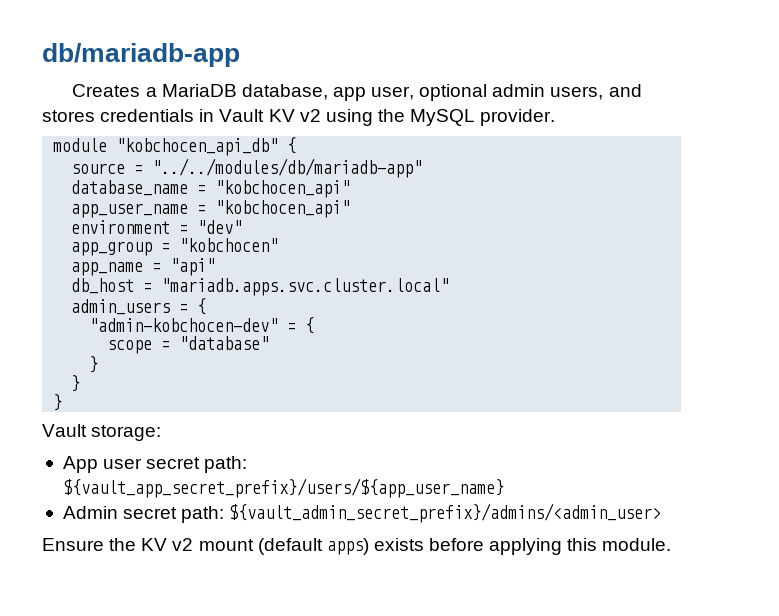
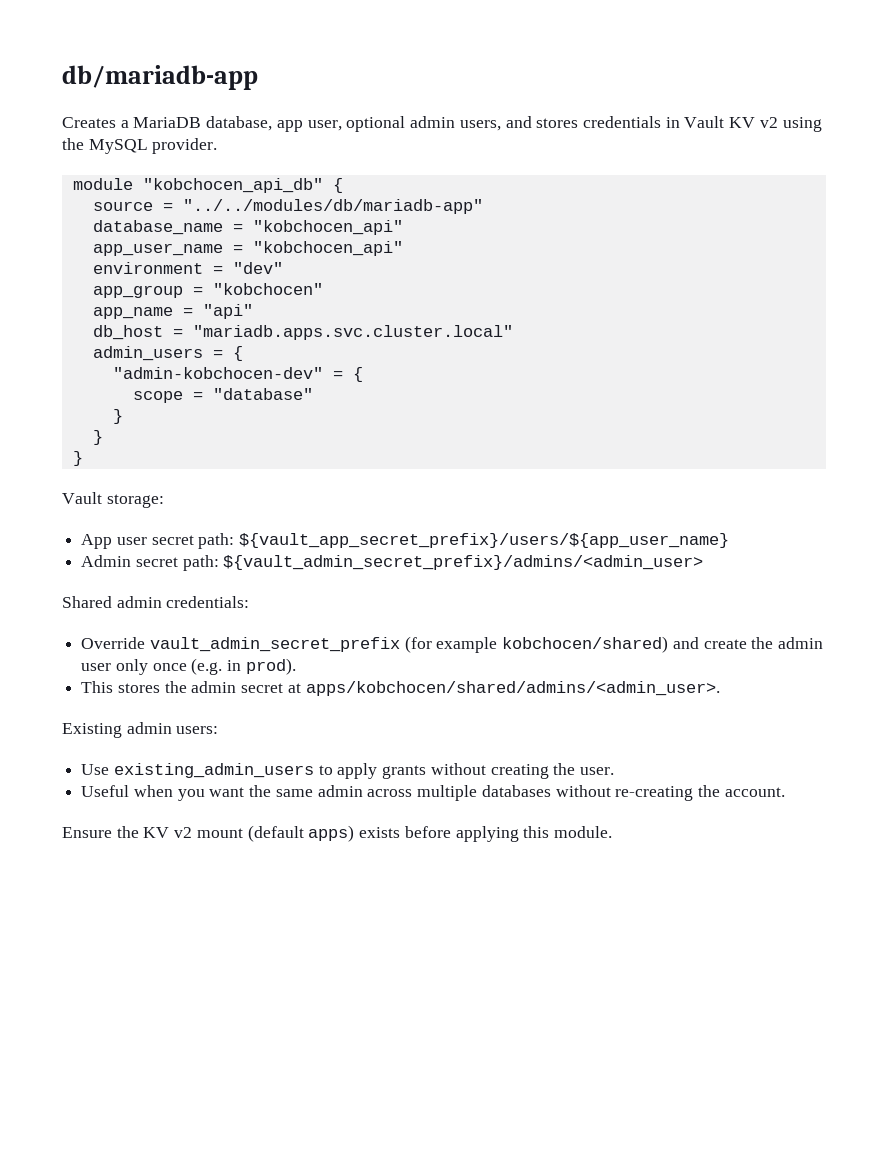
(662, 513) none -> [62,596,250,608] [81,636,824,653] [81,658,296,675] [81,681,720,696] [62,722,219,738] [81,763,615,779] [81,785,785,801] // Shared admin credentials: // Override vault_admin_secret_prefix (for example kobchocen/shared) and create the admin user only once (e.g. in prod). // This stores the admin secret at apps/kobchocen/shared/admins/<admin_user>. // Existing admin users: // Use existing_admin_users to apply grants without creating the user. // Useful when you want the same admin across multiple databases without re-creating the account.

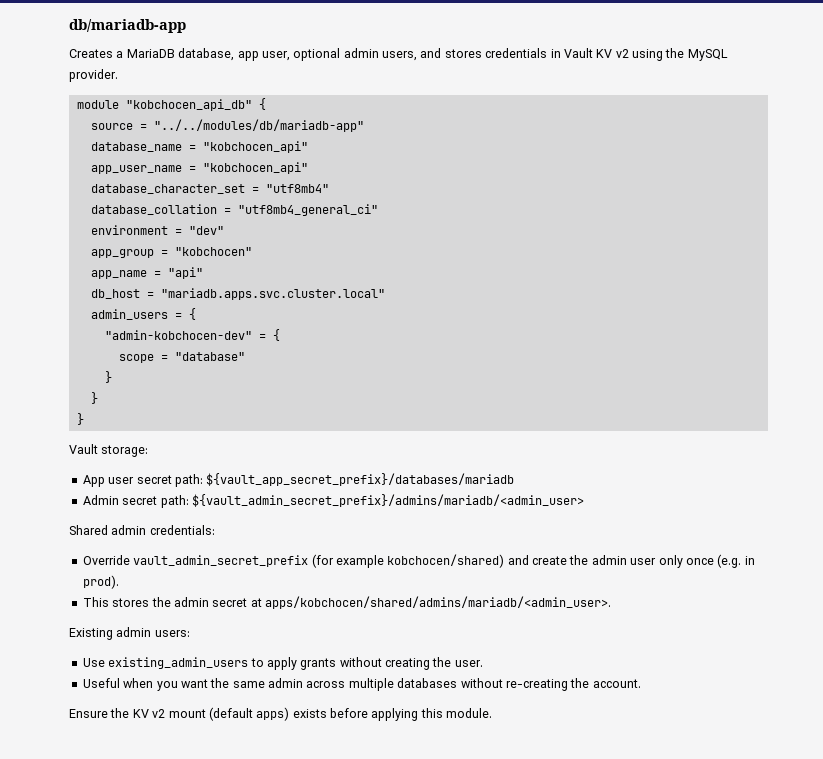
(403, 248) none -> [90,184,329,194] [90,204,378,216] // database_character_set = "utf8mb4" // database_collation = "utf8mb4_general_ci"
[239,533,730,548] ${vault_app_secret_prefix}/users/${app_user_name} -> [206,473,515,486] ${vault_app_secret_prefix}/databases/mariadb
[223,555,704,570] ${vault_admin_secret_prefix}/admins/<admin_user> -> [191,494,584,507] ${vault_admin_secret_prefix}/admins/mariadb/<admin_user>
[305,681,720,696] apps/kobchocen/shared/admins/<admin_user>. -> [265,596,611,609] apps/kobchocen/shared/admins/mariadb/<admin_user>.

